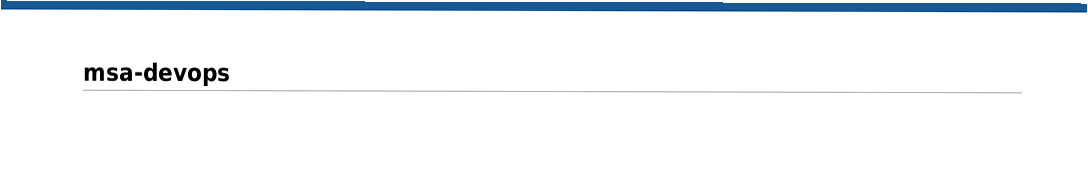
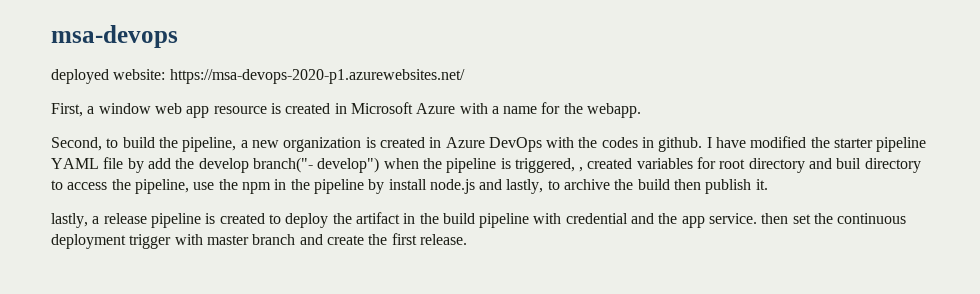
(231, 74) none -> [51,69,465,84] [51,102,642,118] [51,136,927,152] [51,157,921,173] [51,179,768,194] [51,212,907,228] [51,233,467,249] // deployed website: https://msa-devops-2020-p1.azurewebsites.net/ // First, a window web app resource is created in Microsoft Azure with a name for the webapp. // Second, to build the pipeline, a new organization is created in Azure DevOps with the codes in github. I have modified the starter pipeline YAML file by add the develop branch("- develop") when the pipeline is triggered, , created variables for root directory and buil directory to access the pipeline, use the npm in the pipeline by install node.js and lastly, to archive the build then publish it. // lastly, a release pipeline is created to deploy the artifact in the build pipeline with credential and the app service. then set the continuous deployment trigger with master branch and create the first release.

